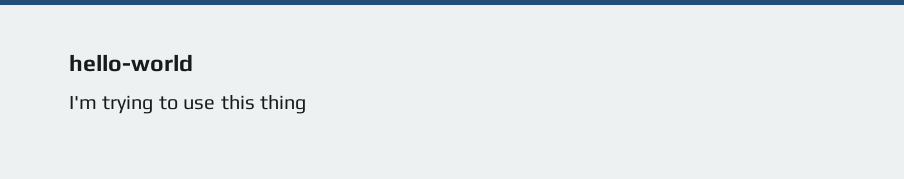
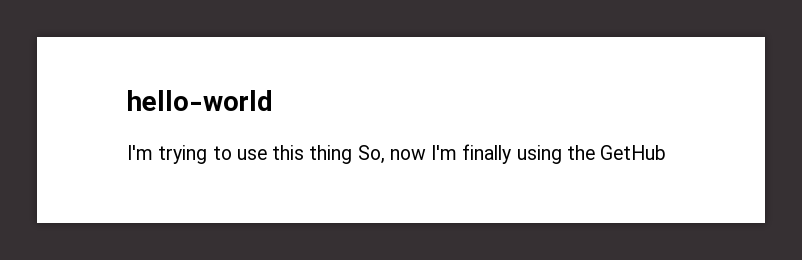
(306, 104) none -> [357,144,667,164] So, now I'm finally using the GetHub

